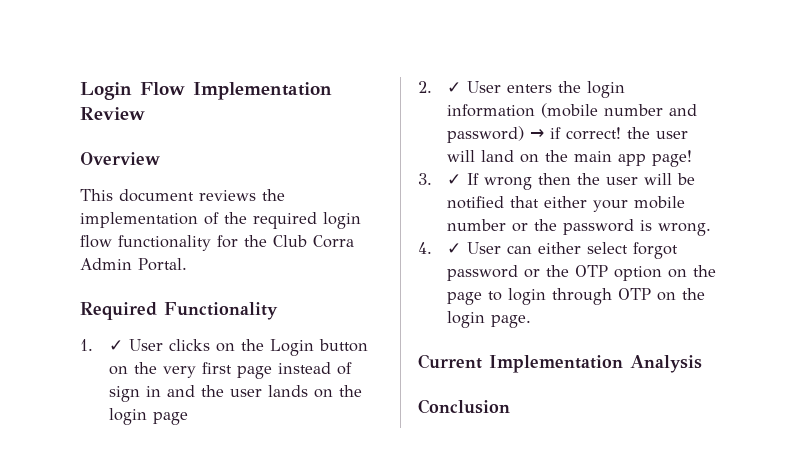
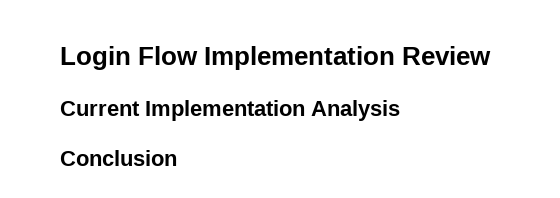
[80,152,160,165] [80,189,285,202] [80,212,361,229] [80,235,354,251] [80,258,187,271] [80,302,278,320] [80,339,369,356] [109,362,353,379] [109,385,363,402] [109,408,189,425] [418,81,626,98] [447,103,698,118] [447,126,689,143] [447,150,693,167] [418,173,696,190] [447,196,686,212] [447,219,712,236] [418,242,679,259] [447,265,717,281] [447,288,706,305] [447,311,532,328] // Overview // This document reviews the implementation of the required login flow functionality for the Club Corra Admin Portal. // Required Functionality // 1. ✓ User clicks on the Login button on the very first page instead of sign in and the user lands on the login page // 2. ✓ User enters the login information (mobile number and password) → if correct! the user will land on the main app page! // 3. ✓ If wrong then the user will be notified that either your mobile number or the password is wrong. // 4. ✓ User can either select forgot password or the OTP option on the page to login through OTP on the login page. -> (492, 55) none

